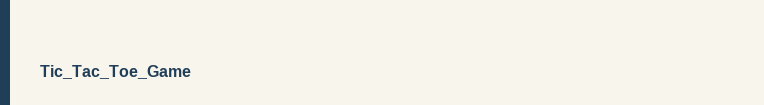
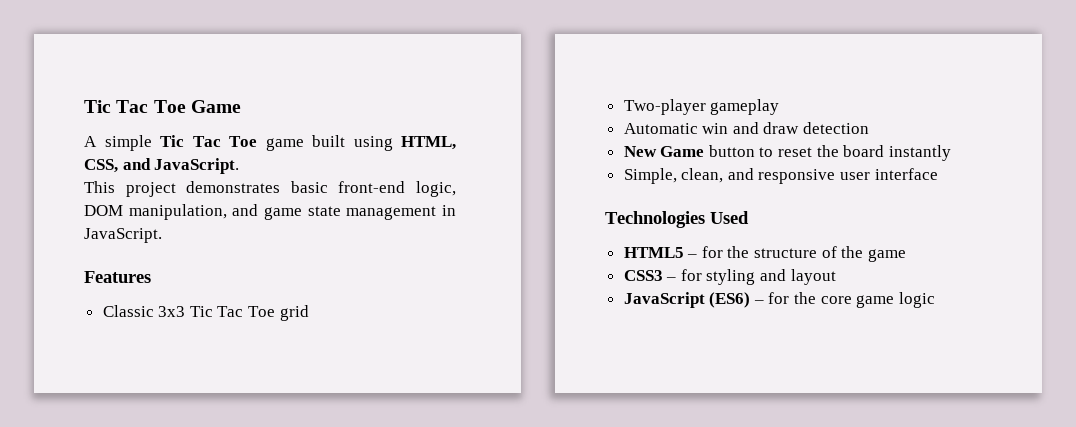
[40,65,191,79] Tic_Tac_Toe_Game -> [84,100,241,113] [84,135,456,151] [84,158,240,174] [84,181,456,197] [84,204,456,220] [84,228,162,243] [84,271,151,283] [102,305,309,321] [623,99,780,115] [623,122,870,134] [623,145,951,161] [623,168,938,184] [605,211,749,228] [623,246,906,262] [623,269,836,285] [623,292,935,308] Tic Tac Toe Game // A simple Tic Tac Toe game built using HTML, CSS, and JavaScript. // This project demonstrates basic front-end logic, DOM manipulation, and game state management in JavaScript. // Features // Classic 3x3 Tic Tac Toe grid // Two-player gameplay // Automatic win and draw detection // New Game button to reset the board instantly // Simple, clean, and responsive user interface // Technologies Used // HTML5 – for the structure of the game // CSS3 – for styling and layout // JavaScript (ES6) – for the core game logic

